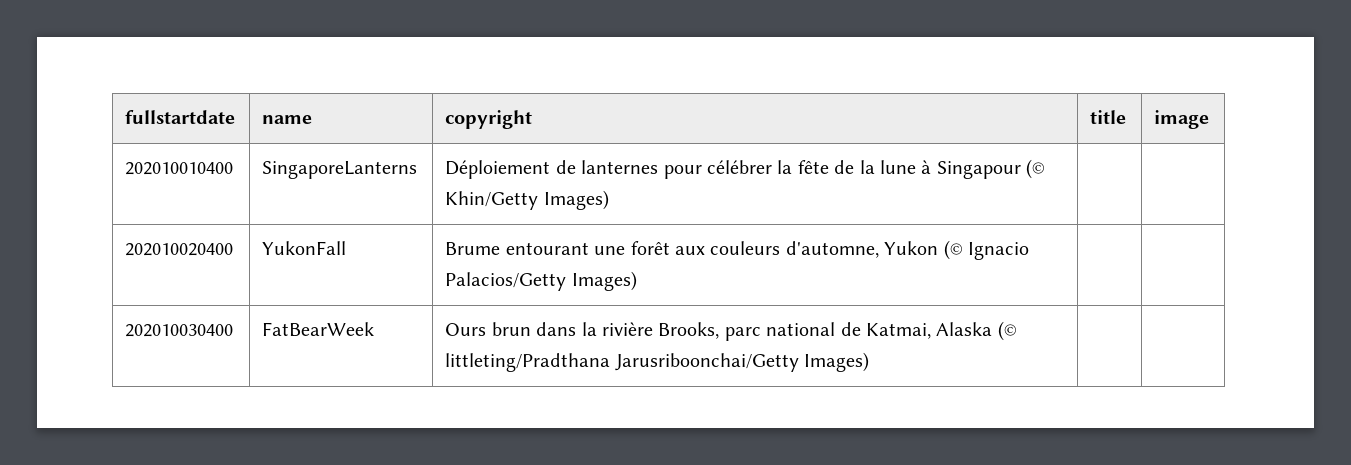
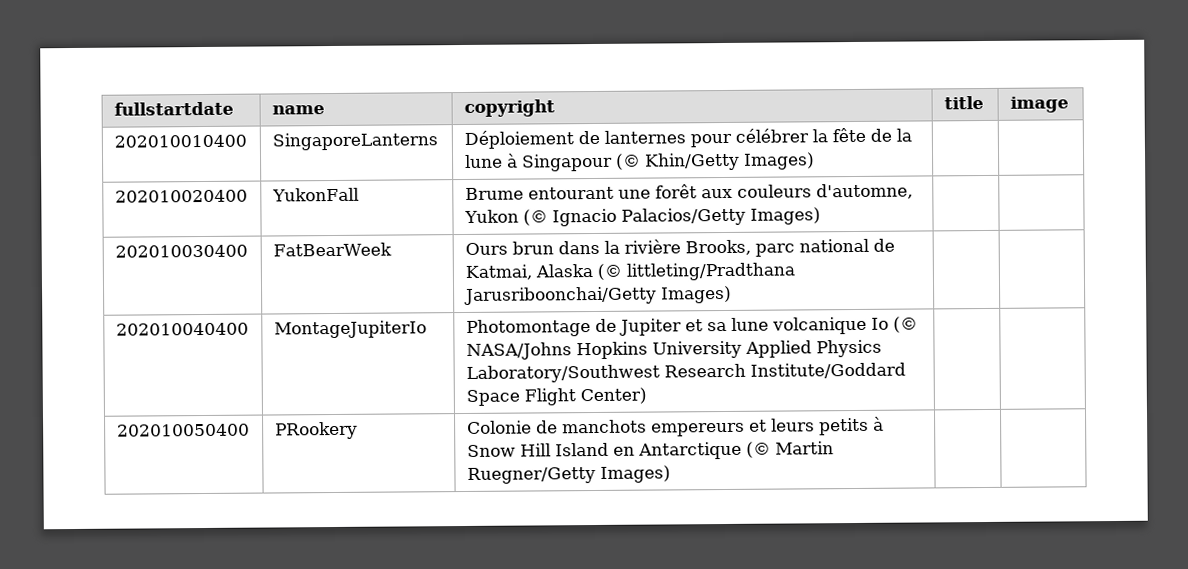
(870, 362) none -> [115,322,249,336] [273,320,427,339] [465,316,918,337] [465,339,882,360] [465,362,906,383] [465,387,647,406] [116,423,250,437] [274,421,358,440] [466,416,884,437] [466,441,834,460] [466,465,671,484] // 202010040400 | MontageJupiterIo | Photomontage de Jupiter et sa lune volcanique Io (© NASA/Johns Hopkins University Applied Physics Laboratory/Southwest Research Institute/Goddard Space Flight Center) | | // 202010050400 | PRookery | Colonie de manchots empereurs et leurs petits à Snow Hill Island en Antarctique (© Martin Ruegner/Getty Images) | |

